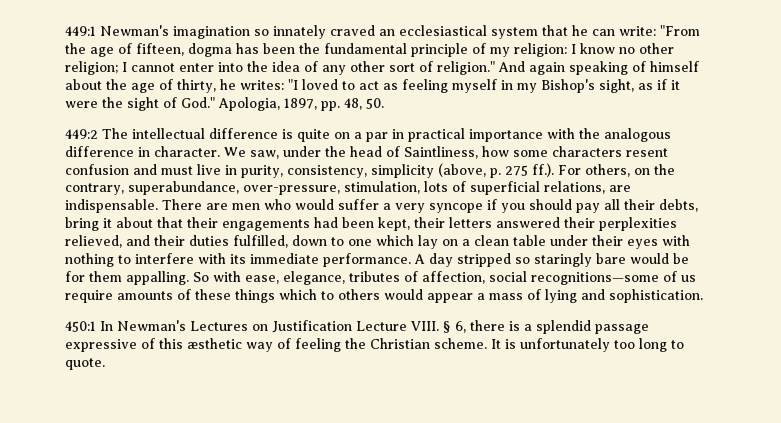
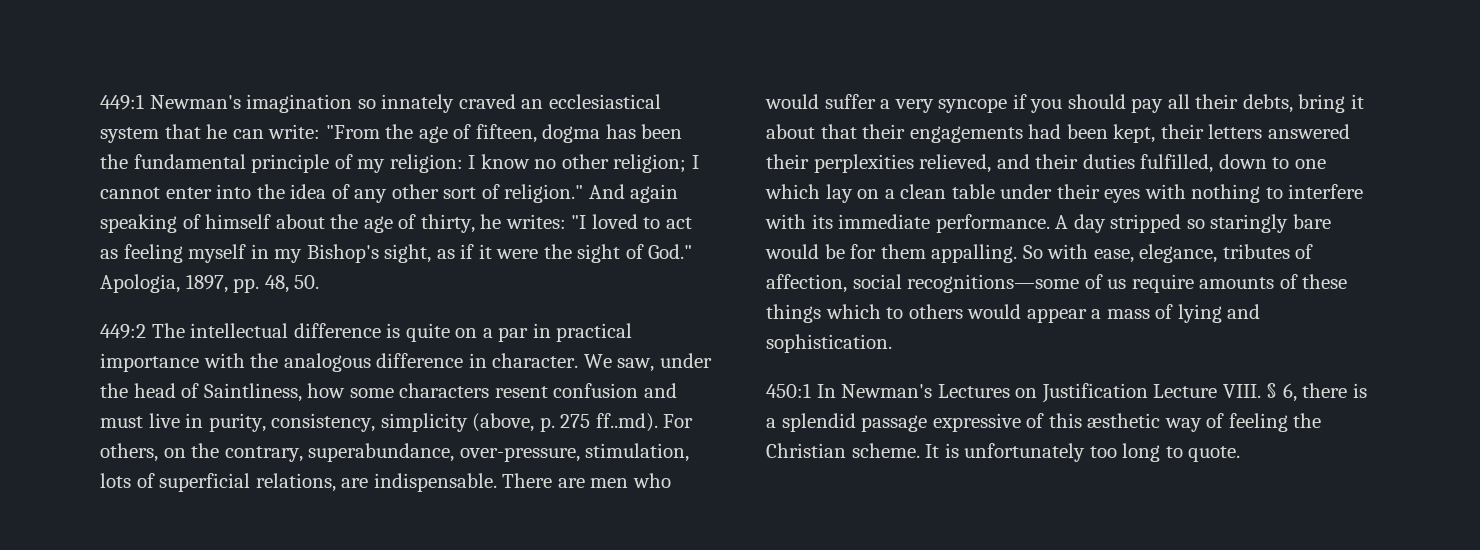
[532,163,554,177] ff.). -> [595,413,658,432] ff..md).

